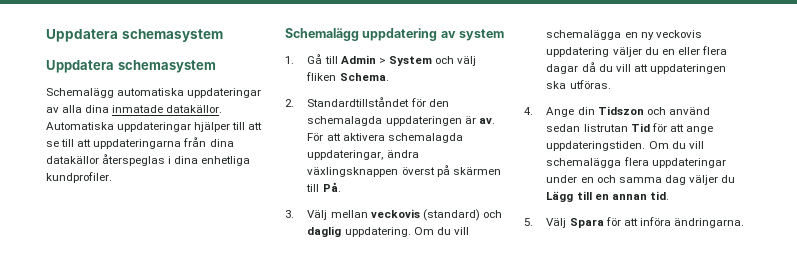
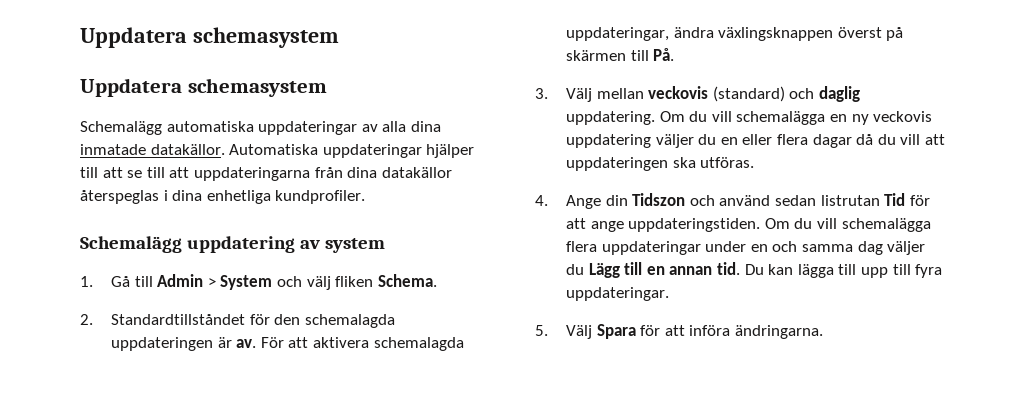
(669, 195) none -> [744,264,943,278] [566,287,670,301] Du kan lägga till upp till fyra uppdateringar.

